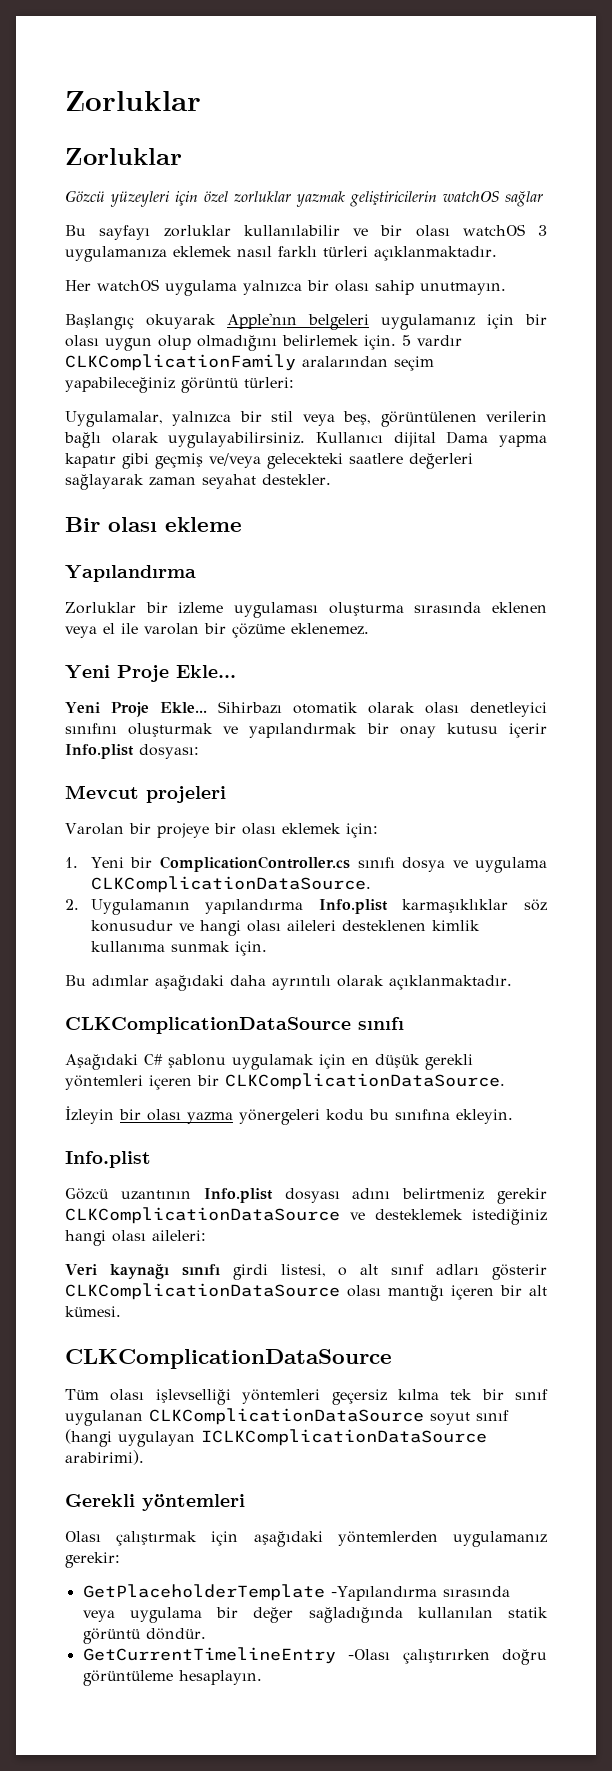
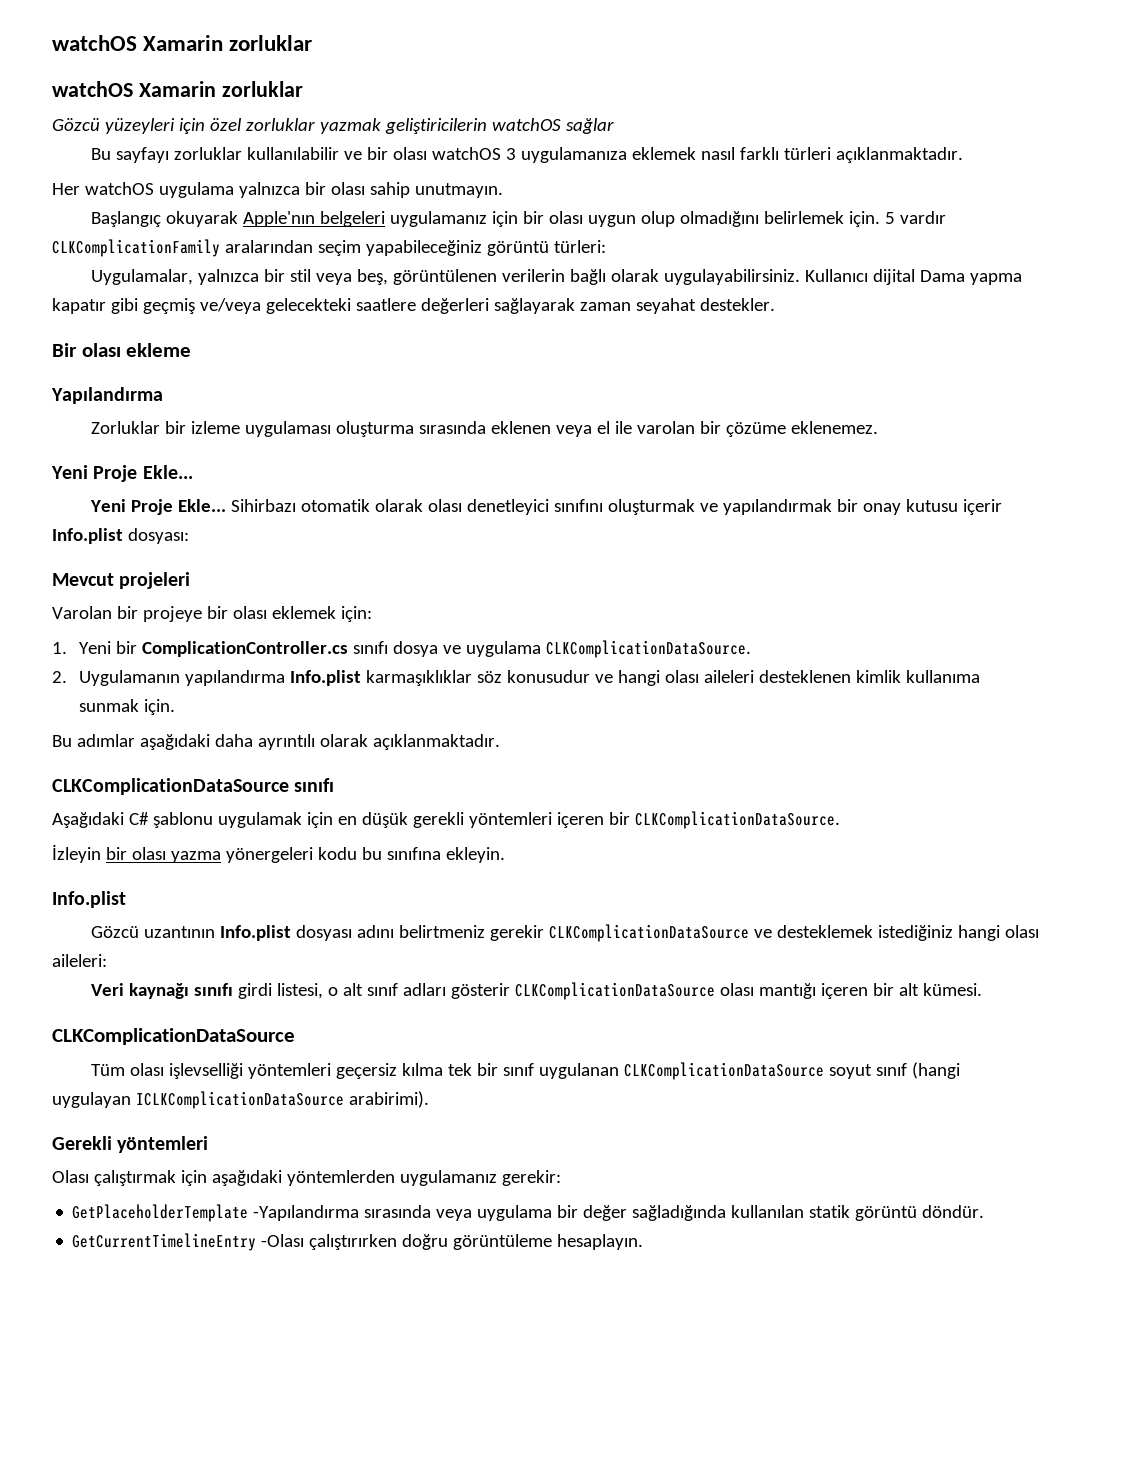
[65,91,201,112] [65,148,182,165] Zorluklar // Zorluklar -> [52,35,313,51] [52,81,303,97] watchOS Xamarin zorluklar // watchOS Xamarin zorluklar

